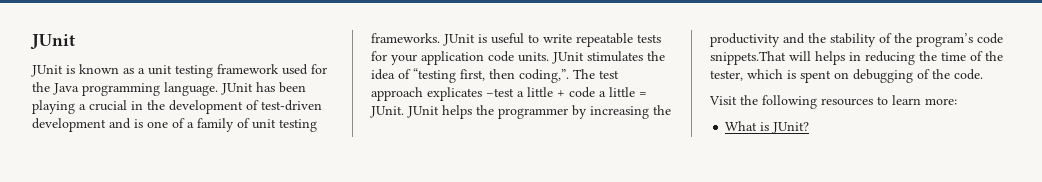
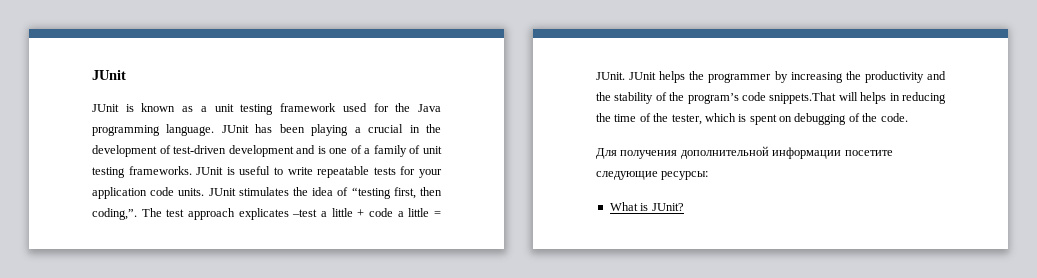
[709,95,957,109] Visit the following resources to learn more: -> [596,146,893,159] [596,171,709,180] Для получения дополнительной информации посетите следующие ресурсы:

